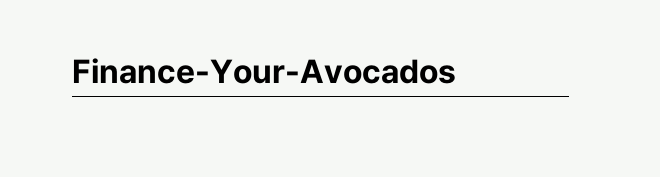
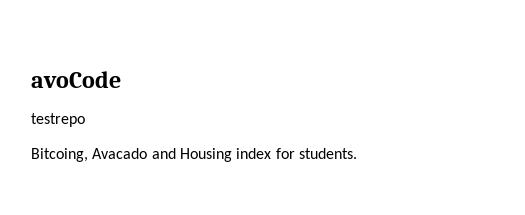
[72,58,456,84] Finance-Your-Avocados -> [31,71,121,88] [31,113,85,127] [31,148,357,162] avoCode // testrepo // Bitcoing, Avacado and Housing index for students.

